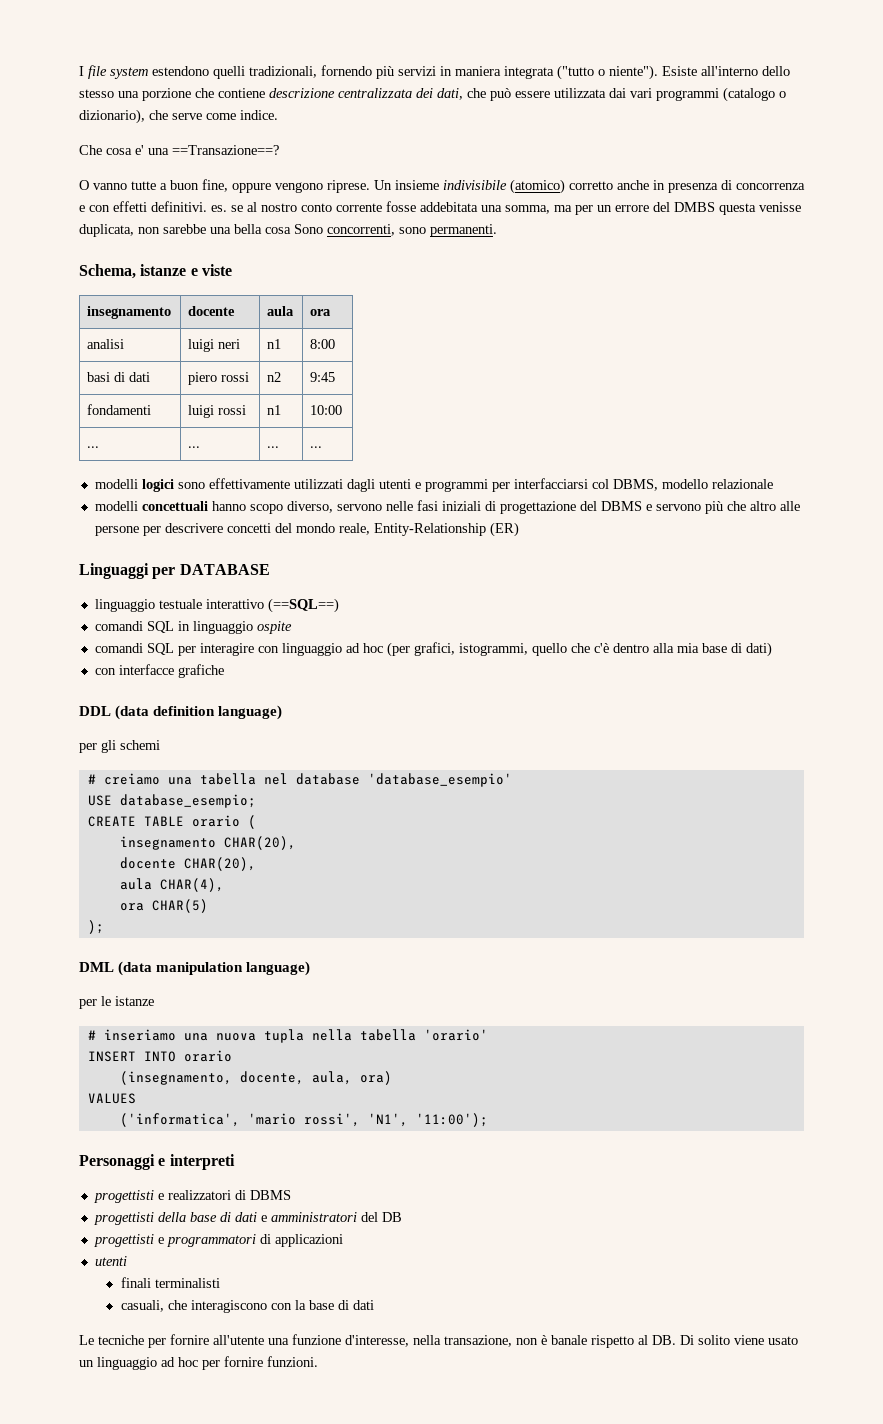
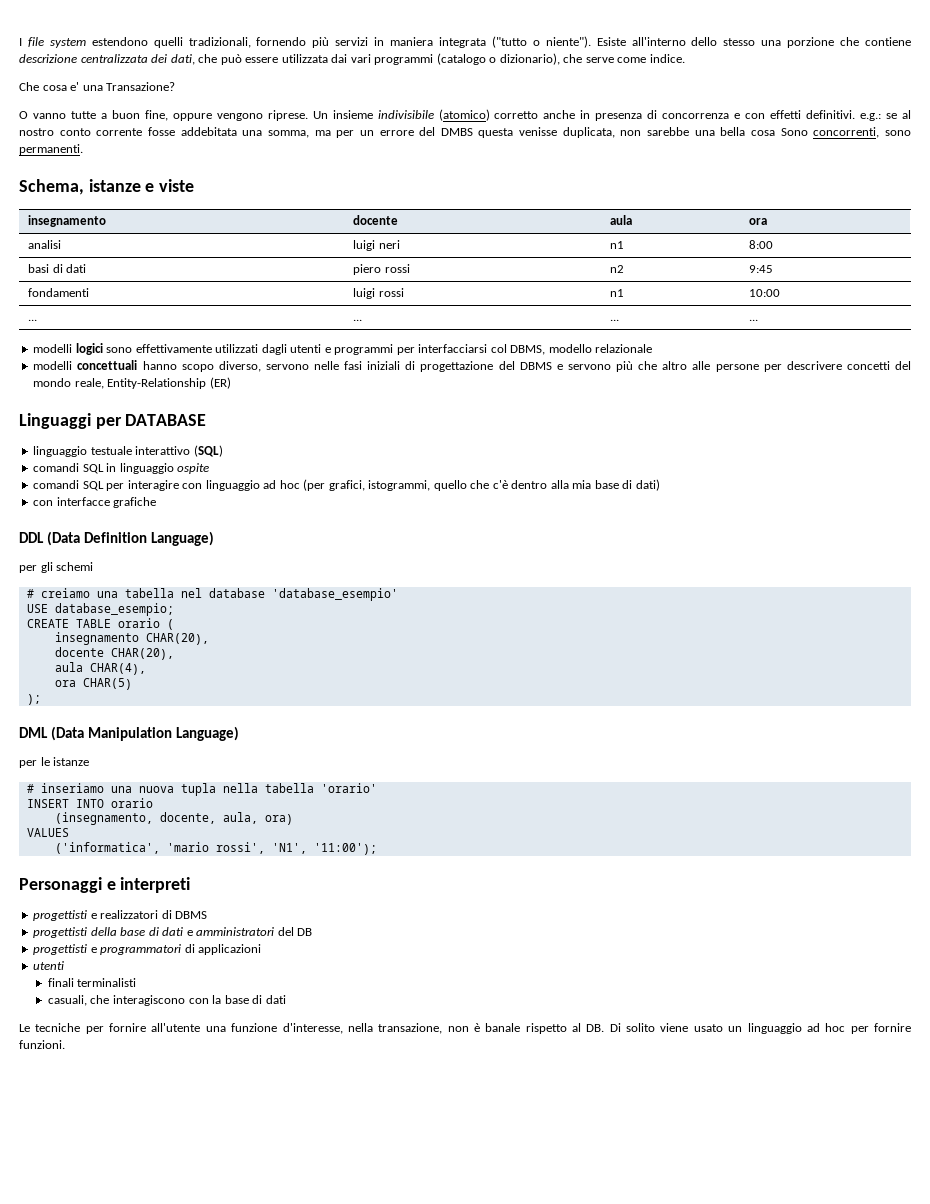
[172,145,279,155] ==Transazione==? -> [106,82,176,91] Transazione?
[211,205,227,212] es. -> [860,113,882,121] e.g.:
[267,598,339,613] (==SQL==) -> [193,445,223,457] (SQL)
[115,705,283,720] (data definition language) -> [47,531,215,546] (Data Definition Language)
[118,961,311,976] (data manipulation language) -> [51,726,240,741] (Data Manipulation Language)

